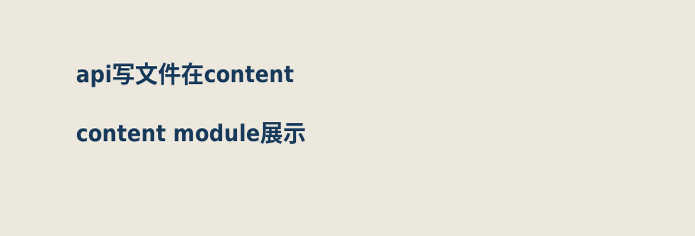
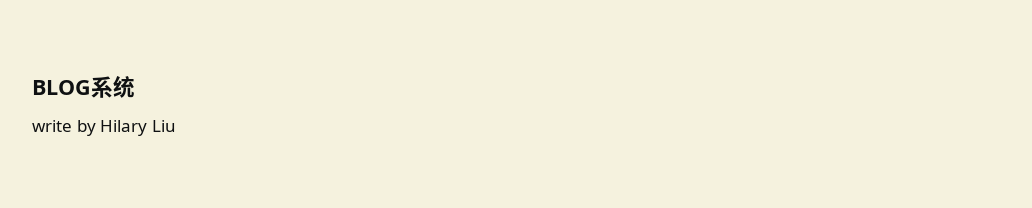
[75,62,294,88] [76,122,307,145] api写文件在content // content module展示 -> [32,75,135,98] [32,120,176,136] BLOG系统 // write by Hilary Liu

